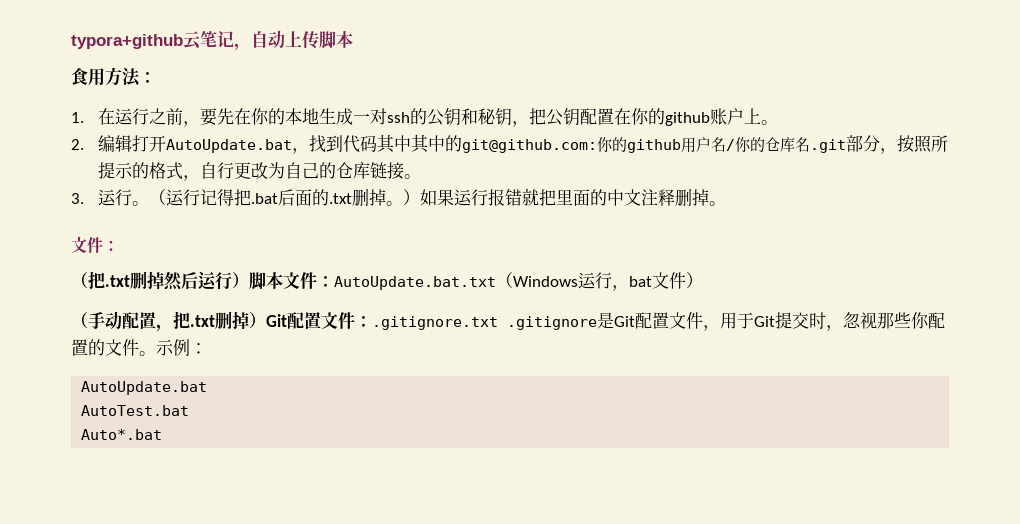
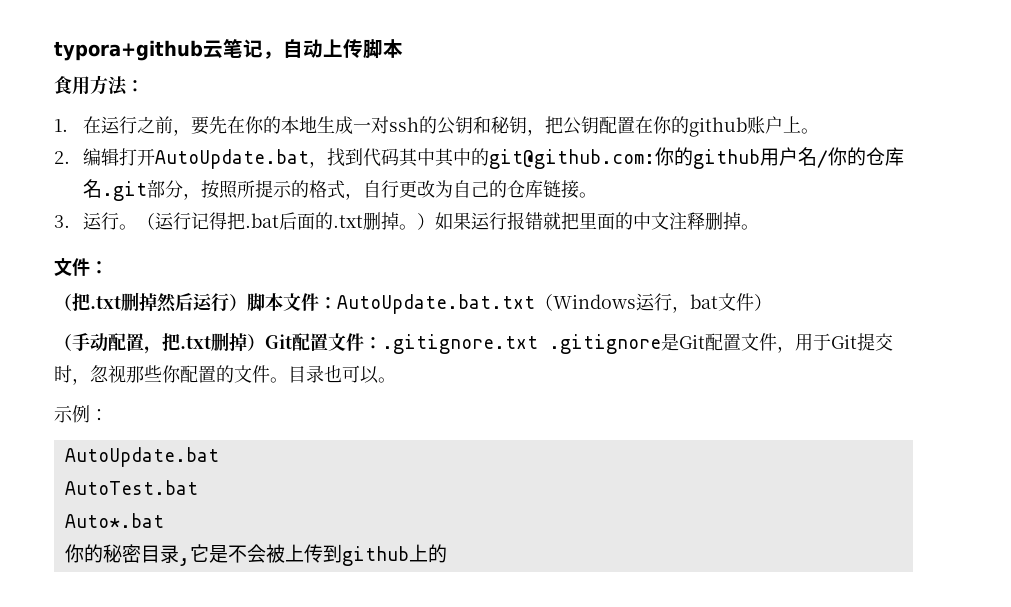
(156, 353) none -> [288,365,396,384] 目录也可以。 //
(163, 434) none -> [64,544,447,566] // 你的秘密目录,它是不会被上传到github上的

